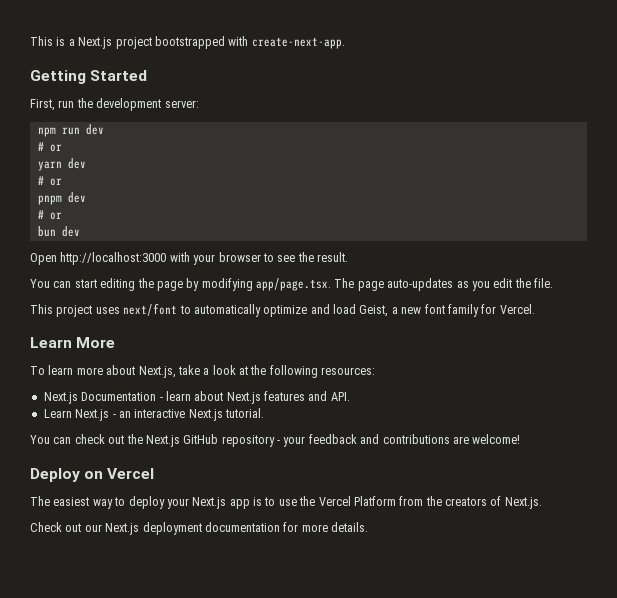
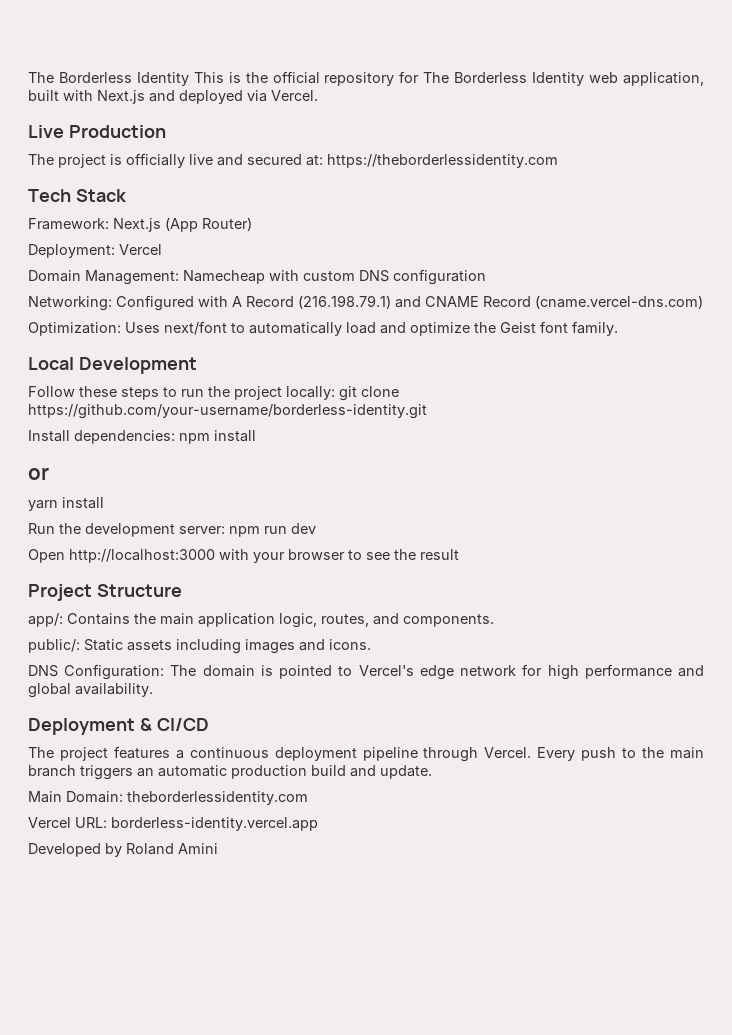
[30,36,345,49] [30,70,148,84] [30,99,75,111] This is a Next.js project bootstrapped with create-next-app. // Getting Started // First, run -> [28,71,704,86] [28,90,318,104] [28,125,166,138] [28,153,558,168] [28,189,127,202] [28,217,252,232] [28,244,162,258] [28,269,486,285] [28,295,703,311] [28,321,618,336] [28,357,197,374] [28,386,399,401] [28,404,427,419] [28,430,256,444] [28,467,49,480] [28,497,104,511] [28,523,55,534] The Borderless Identity This is the official repository for The Borderless Identity web application, built with Next.js and deployed via Vercel. // Live Production // The project is officially live and secured at: https://theborderlessidentity.com // Tech Stack // Framework: Next.js (App Router) // Deployment: Vercel // Domain Management: Namecheap with custom DNS configuration // Networking: Configured with A Record (216.198.79.1) and CNAME Record (cname.vercel-dns.com) // Optimization: Uses next/font to automatically load and optimize the Geist font family. // Local Development // Follow these steps to run the project locally: git clone https://github.com/your-username/borderless-identity.git // Install dependencies: npm install // or // yarn install // Run
(199, 104) // -> (225, 530) none
[37,142,62,152] [37,158,86,171] [37,176,62,186] [37,192,86,205] [37,210,62,220] [37,226,80,237] // # or // yarn dev // # or // pnpm dev // # or // bun dev -> (316, 528) none
[317,252,348,262] [30,278,553,291] [30,303,535,317] [30,337,116,348] [30,365,376,378] [43,391,350,404] [43,408,264,421] [30,434,521,447] [30,468,155,482] [30,496,542,509] [30,522,368,535] result. // You can start editing the page by modifying app/page.tsx. The page auto-updates as you edit the file. // This project uses next/font to automatically optimize and load Geist, a new font family for Vercel. // Learn More // To learn more about Next.js, take a look at the following resources: // Next.js Documentation - learn about Next.js features and API. // Learn Next.js - an interactive Next.js tutorial. // You can check out the Next.js GitHub repository - your feedback and contributions are welcome! // Deploy on Vercel // The easiest way to deploy your Next.js app is to use the Vercel Platform from the creators of Next.js. // Check out our Next.js deployment documentation for more details. -> [420,549,459,560] [28,584,182,601] [28,613,494,628] [28,639,371,654] [28,664,705,680] [28,683,153,698] [28,718,209,735] [28,746,704,762] [28,765,432,780] [28,791,308,805] [28,817,318,831] [28,843,218,857] result // Project Structure // app/: Contains the main application logic, routes, and components. // public/: Static assets including images and icons. // DNS Configuration: The domain is pointed to Vercel's edge network for high performance and global availability. // Deployment & CI/CD // The project features a continuous deployment pipeline through Vercel. Every push to the main branch triggers an automatic production build and update. // Main Domain: theborderlessidentity.com // Vercel URL: borderless-identity.vercel.app // Developed by Roland Amini

